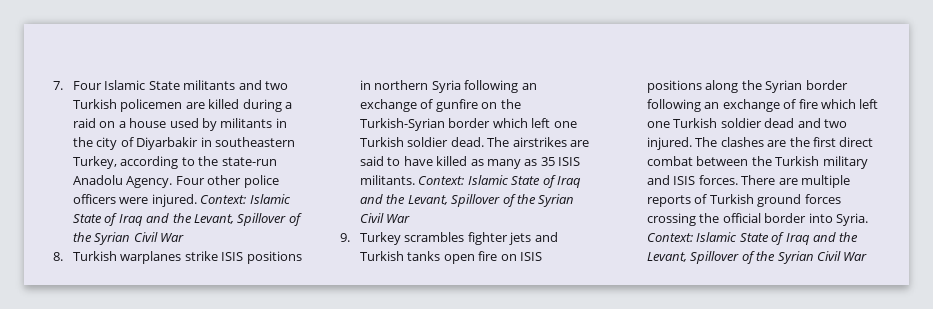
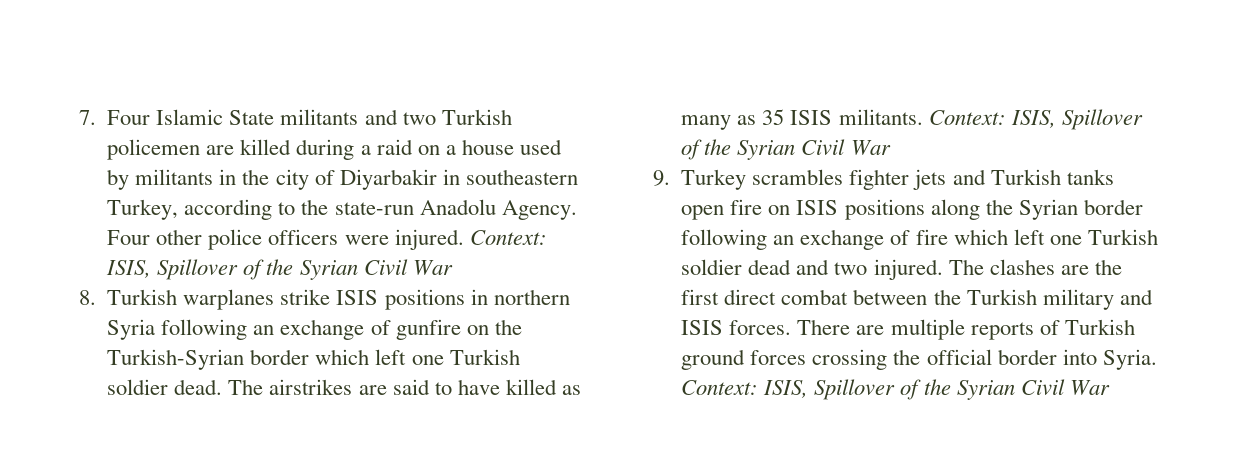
[249,194,290,204] [73,213,234,226] Islamic State of Iraq and the Levant, -> [106,260,152,278] ISIS,
[467,175,581,188] [360,194,448,205] Islamic State of Iraq and the Levant, -> [1010,110,1056,128] ISIS,
[696,232,859,245] [647,252,688,262] Islamic State of Iraq and the Levant, -> [763,380,809,398] ISIS,

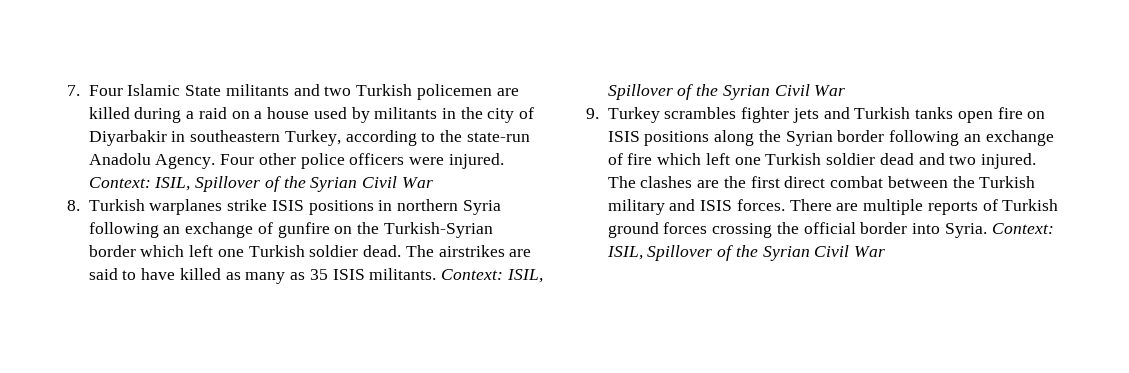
[106,260,152,278] ISIS, -> [154,177,191,191] ISIL,
[1010,110,1056,128] ISIS, -> [506,269,543,283] ISIL,
[763,380,809,398] ISIS, -> [606,246,643,260] ISIL,

